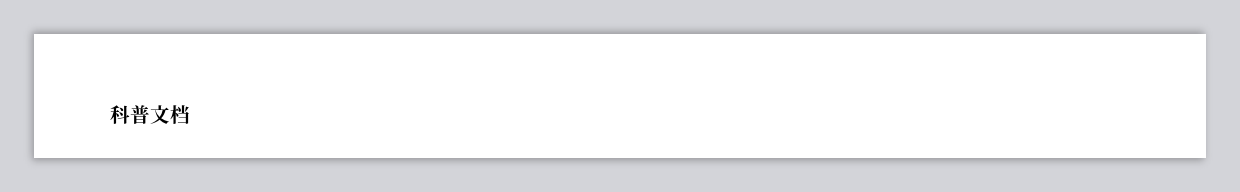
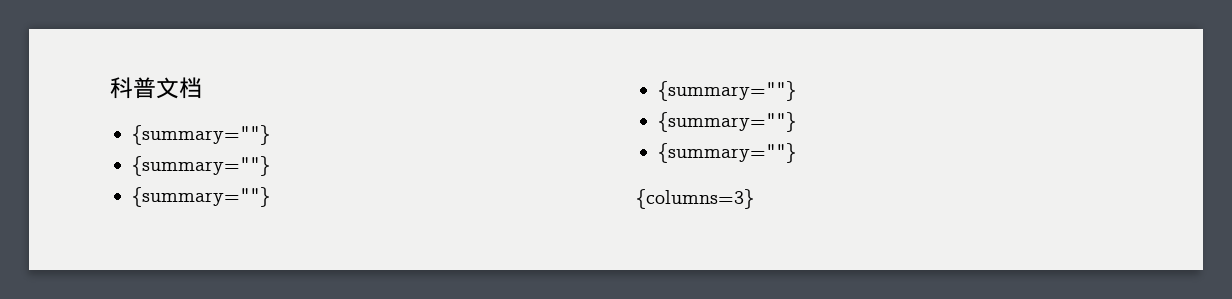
(190, 114) none -> [132,125,270,145] [132,156,270,176] [132,187,270,207] [658,81,796,101] [658,112,796,132] [658,143,796,163] [636,189,754,209] // {summary=""} // {summary=""} // {summary=""} // {summary=""} // {summary=""} // {summary=""} // {columns=3}

